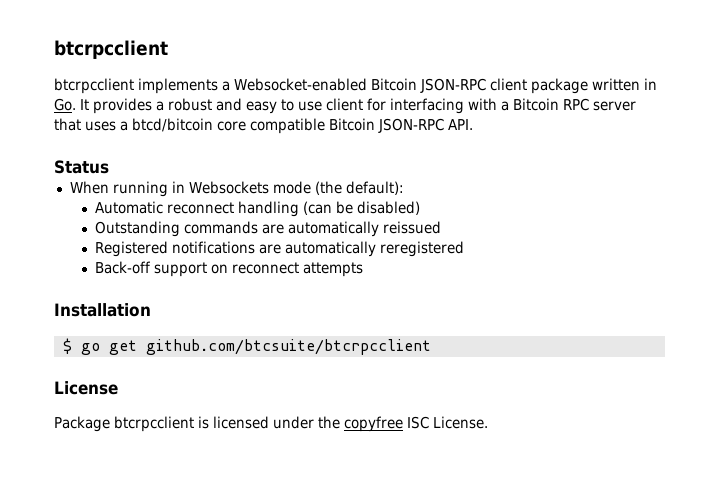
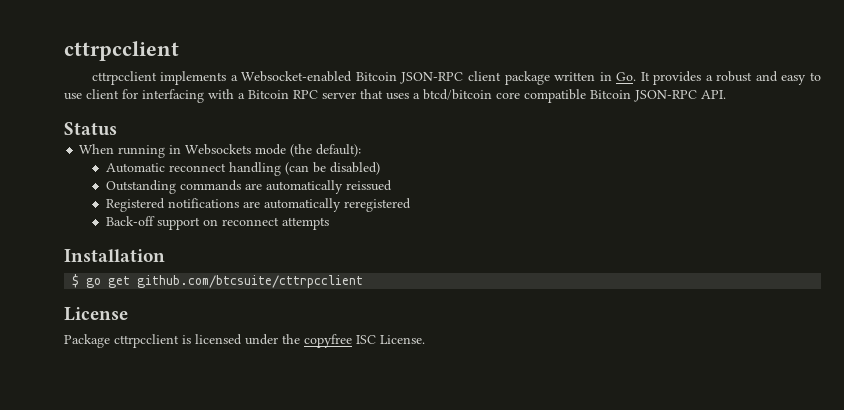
[54,40,168,59] [54,78,134,94] btcrpcclient // btcrpcclient -> [64,41,179,61] [91,71,157,85] cttrpcclient // cttrpcclient
[145,339,431,355] github.com/btcsuite/btcrpcclient -> [137,275,364,288] github.com/btcsuite/cttrpcclient
[114,416,194,432] btcrpcclient -> [114,334,179,348] cttrpcclient

